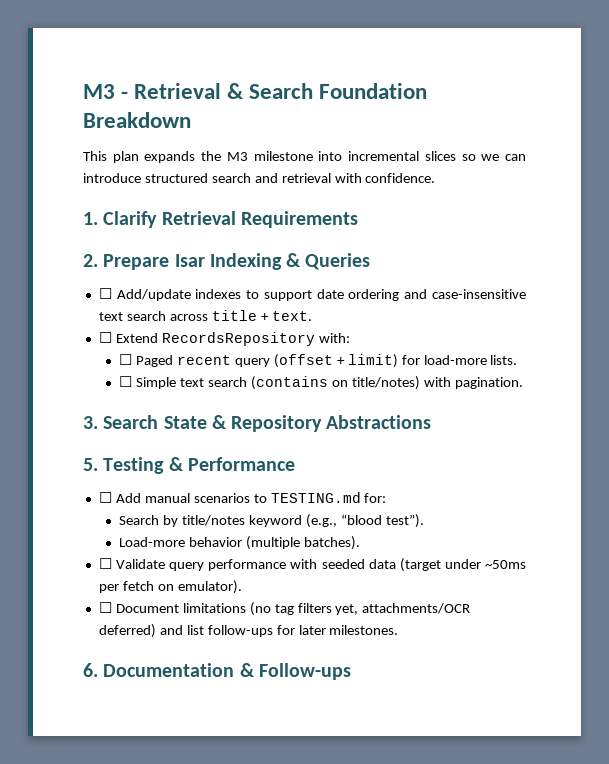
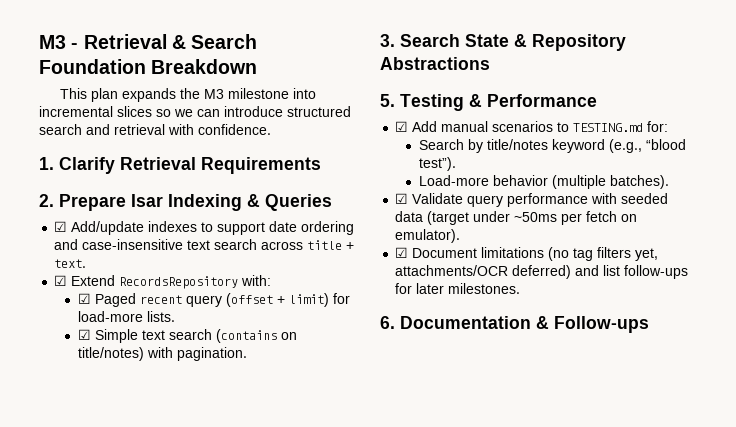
[98,288,112,299] ☐ -> [54,221,68,232] ☑
[98,332,112,343] ☐ -> [54,275,68,286] ☑
[119,354,133,365] ☐ -> [77,293,91,304] ☑
[119,376,133,387] ☐ -> [77,329,91,340] ☑
[98,492,112,503] ☐ -> [395,121,409,132] ☑
[98,558,112,569] ☐ -> [395,193,409,204] ☑
[98,602,112,613] ☐ -> [395,247,409,258] ☑

